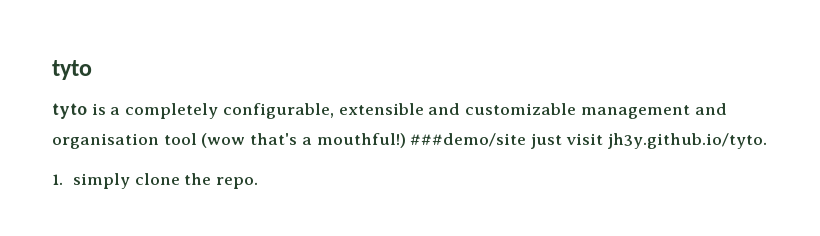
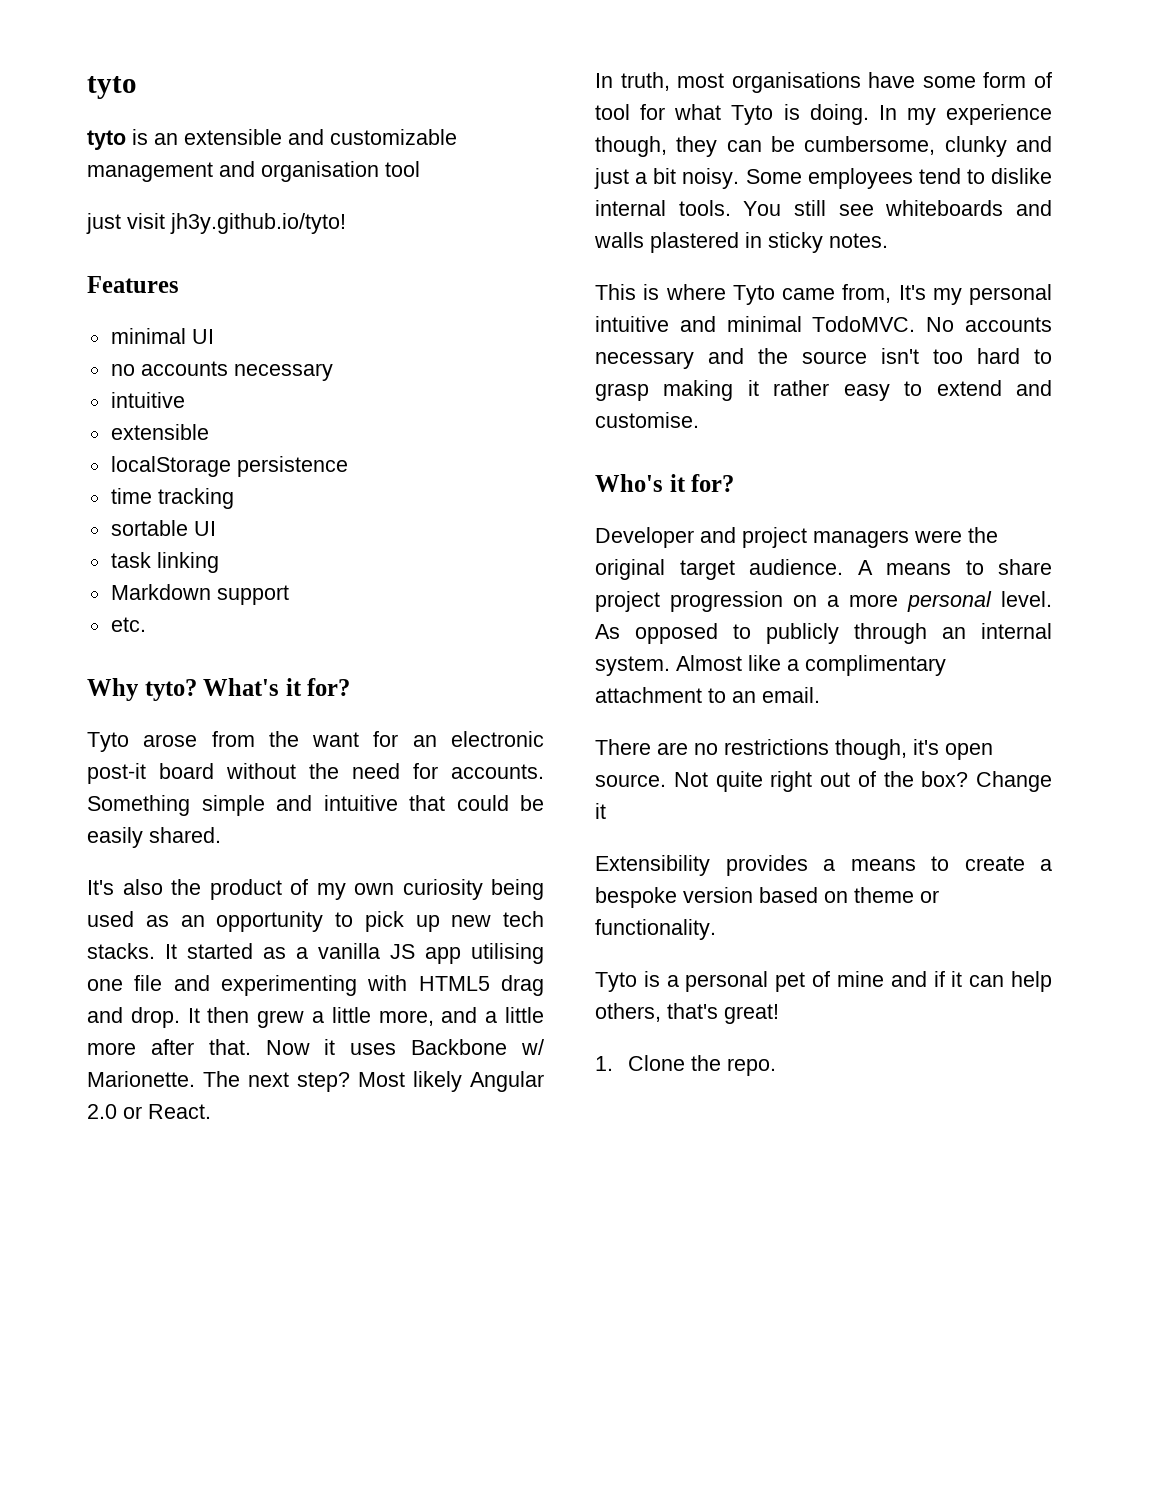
[110,103,334,119] a completely configurable, -> [154,133,178,145] an
[201,133,767,149] (wow that's a mouthful!) ###demo/site just visit jh3y.github.io/tyto. -> [86,213,346,234] [87,276,179,293] [110,328,214,344] [110,361,333,381] [110,392,185,408] [110,424,209,440] [110,456,348,477] [110,488,234,509] [110,520,216,536] [110,552,219,573] [110,584,289,605] [110,617,146,632] [87,678,351,701] [87,731,544,752] [87,763,544,784] [87,795,544,816] [87,827,221,848] [87,879,544,900] [87,911,544,932] [87,943,544,964] [87,975,544,996] [87,1007,544,1028] [87,1039,544,1055] [87,1071,544,1092] [87,1104,211,1119] [595,72,1052,93] [595,104,1052,125] [595,136,1052,157] [594,168,1052,189] [595,200,1052,216] [594,232,888,253] [595,284,1052,305] [595,316,1052,332] [595,348,1052,369] [595,380,1052,401] [595,412,699,428] [595,474,735,492] [595,527,998,548] [595,559,1052,580] [595,591,1052,612] [595,623,1052,644] [595,655,946,676] [595,687,820,703] [595,739,993,760] [595,771,1052,792] [595,803,606,819] [595,855,1052,876] [595,887,939,908] [595,919,716,940] [595,971,1052,992] [595,1003,779,1024] // just visit jh3y.github.io/tyto! // Features // minimal UI // no accounts necessary // intuitive // extensible // localStorage persistence // time tracking // sortable UI // task linking // Markdown support // etc. // Why tyto? What's it for? // Tyto arose from the want for an electronic post-it board without the need for accounts. Something simple and intuitive that could be easily shared. // It's also the product of my own curiosity being used as an opportunity to pick up new tech stacks. It started as a vanilla JS app utilising one file and experimenting with HTML5 drag and drop. It then grew a little more, and a little more after that. Now it uses Backbone w/ Marionette. The next step? Most likely Angular 2.0 or React. // In truth, most organisations have some form of tool for what Tyto is doing. In my experience though, they can be cumbersome, clunky and just a bit noisy. Some employees tend to dislike internal tools. You still see whiteboards and walls plastered in sticky notes. // This is where Tyto came from, It's my personal intuitive and minimal TodoMVC. No accounts necessary and the source isn't too hard to grasp making it rather easy to extend and customise. // Who's it for? // Developer and project managers were the original target audience. A means to share project progression on a more personal level. As opposed to publicly through an internal system. Almost like a complimentary attachment to an email. // There are no restrictions though, it's open source. Not quite right out of the box? Change it // Extensibility provides a means to create a bespoke version based on theme or functionality. // Tyto is a personal pet of mine and if it can help others, that's great!
[72,173,180,189] simply clone -> [627,1055,685,1071] Clone

